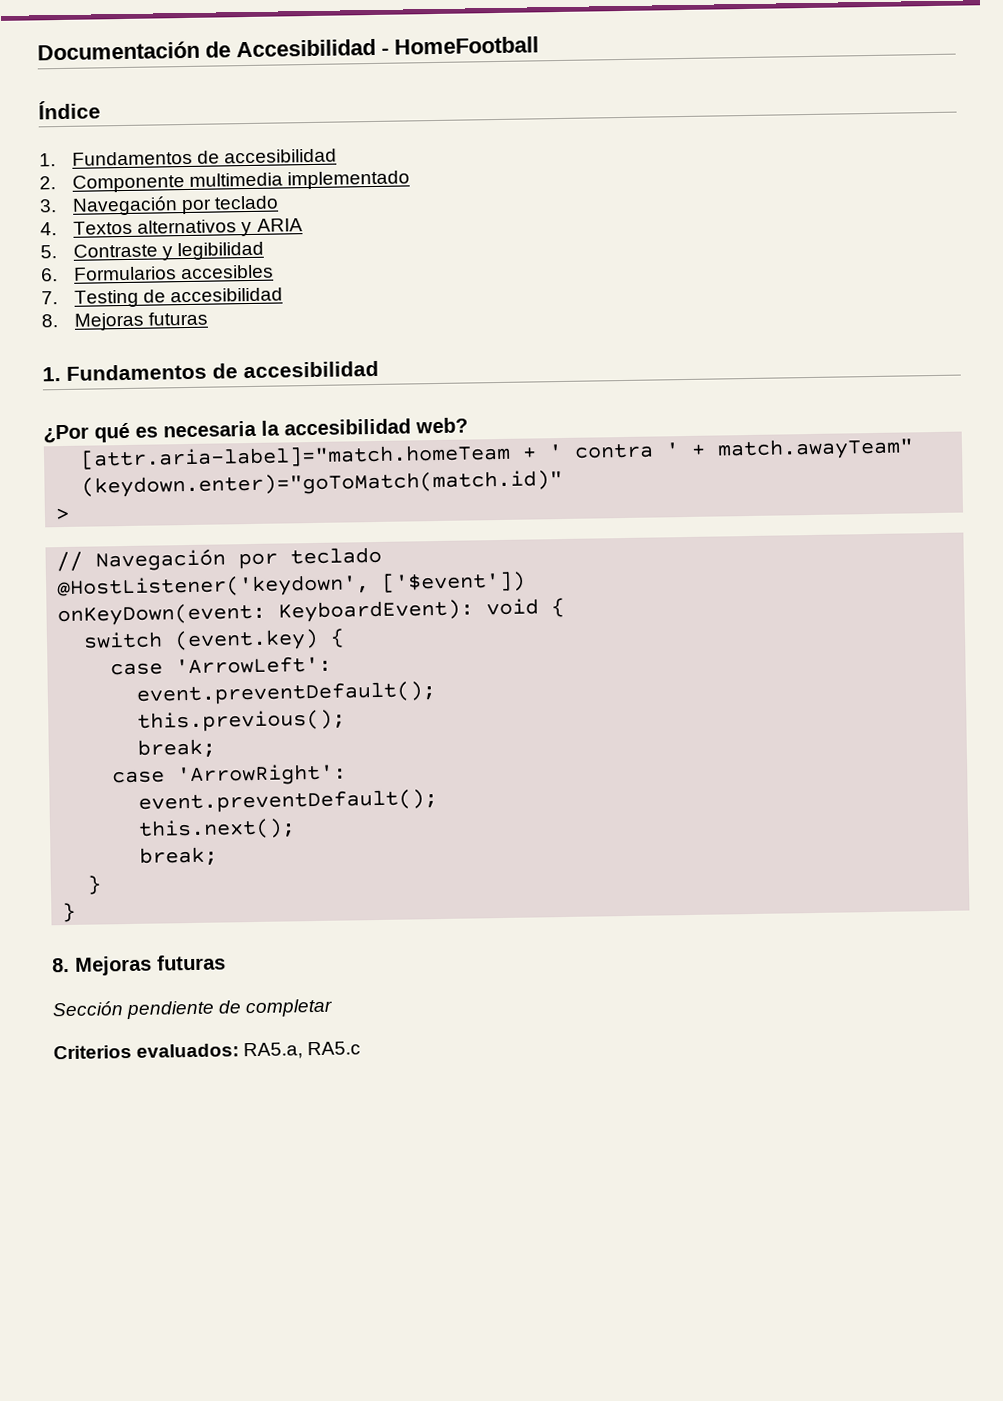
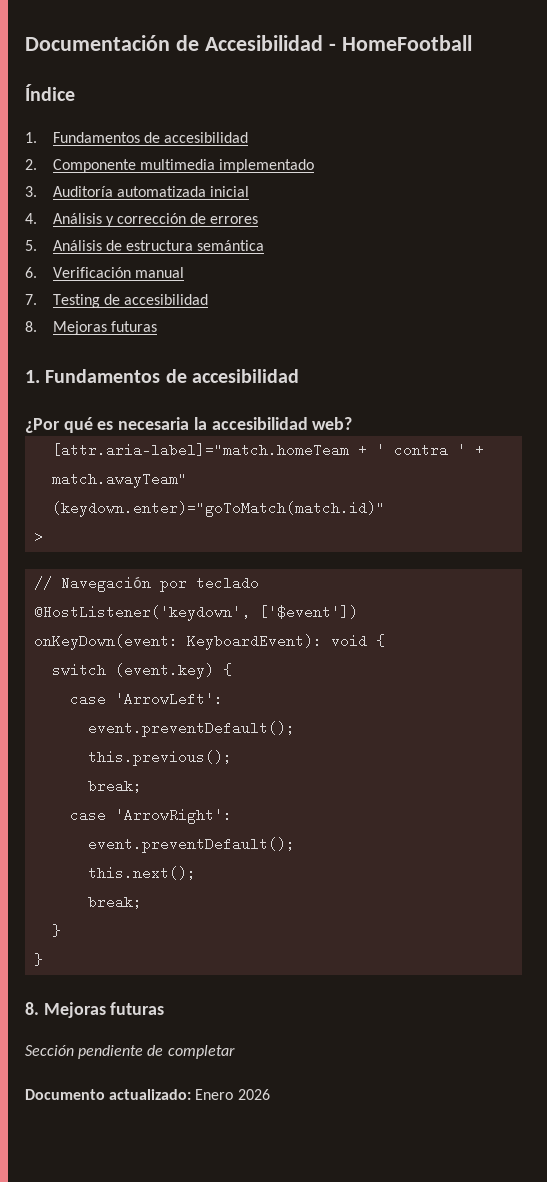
[72,195,280,216] [40,218,303,237] [40,241,265,261] Navegación por teclado // 4. Textos alternativos y ARIA // 5. Contraste y legibilidad -> [52,186,249,197] [25,213,259,227] [25,240,265,251] Auditoría automatizada inicial // 4. Análisis y corrección de errores // 5. Análisis de estructura semántica
[73,264,275,281] Formularios accesibles -> [52,267,184,278] Verificación manual
[53,1041,362,1060] Criterios evaluados: RA5.a, RA5.c -> [25,1089,270,1100] Documento actualizado: Enero 2026

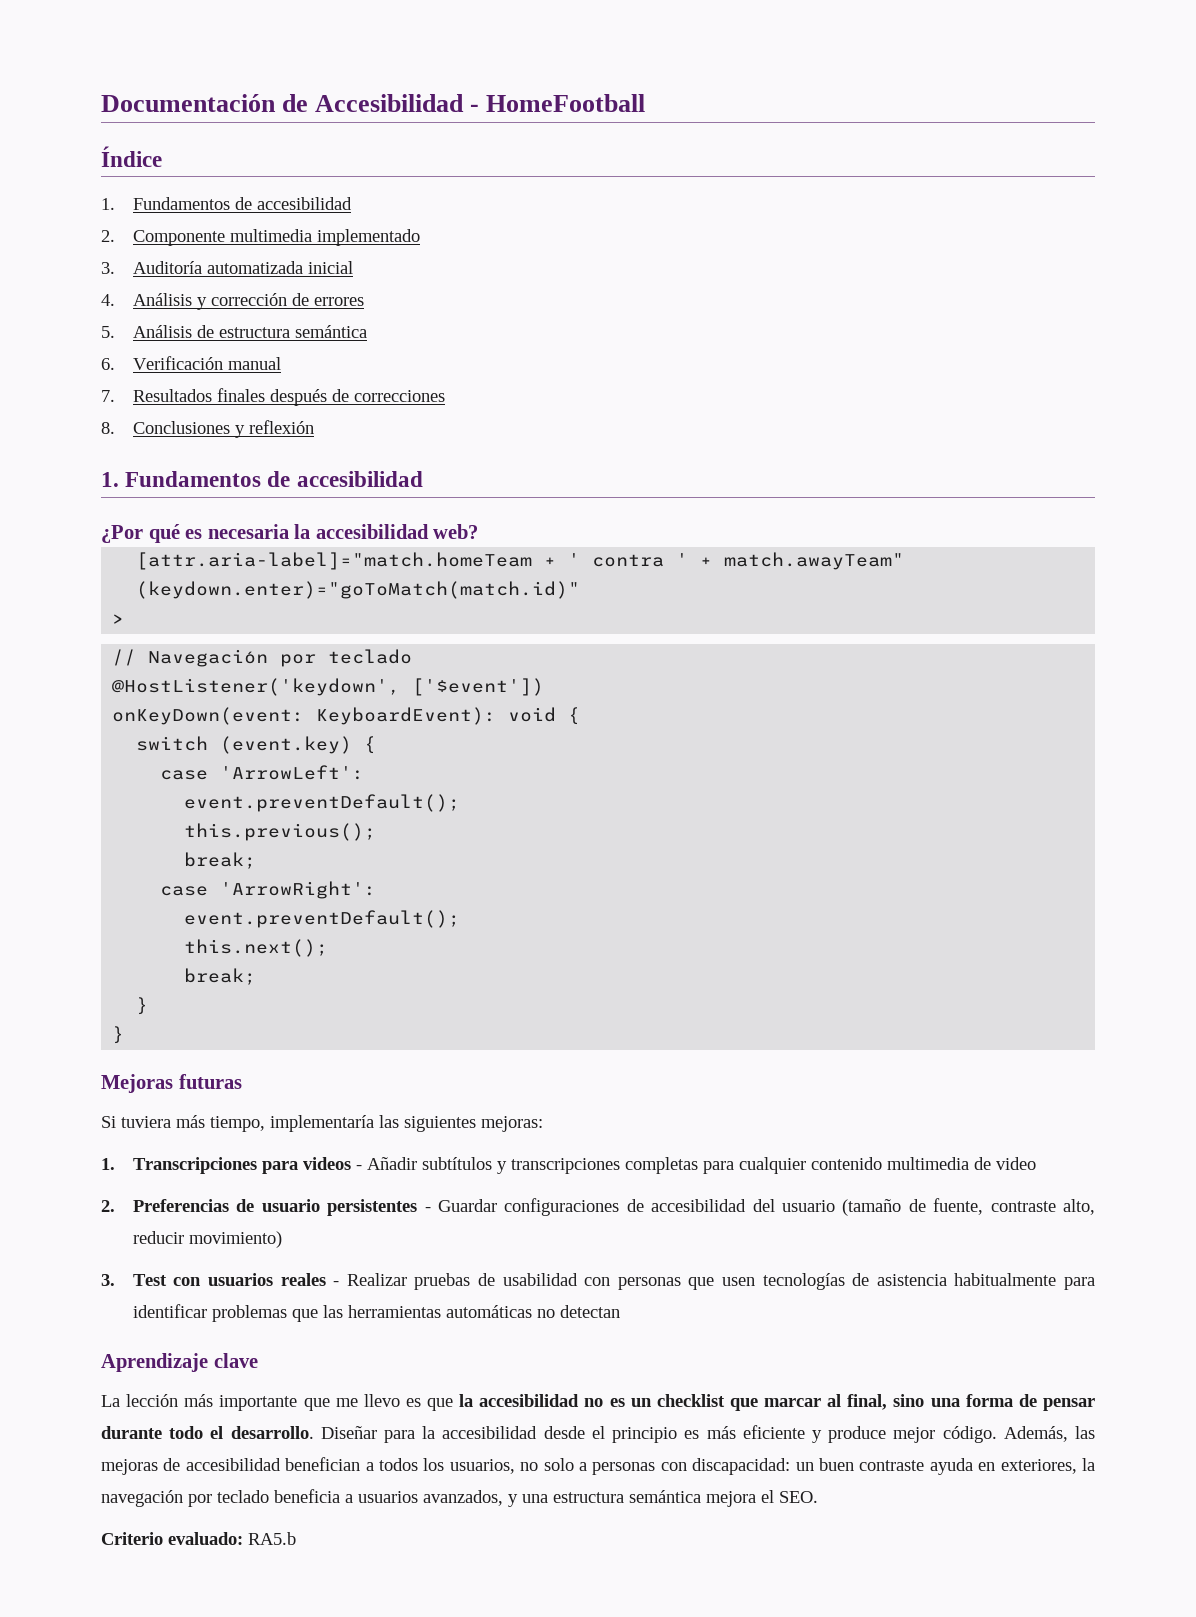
[52,294,208,308] [25,321,157,335] Testing de accesibilidad // 8. Mejoras futuras -> [132,388,445,406] [101,420,314,438] Resultados finales después de correcciones // 8. Conclusiones y reflexión
[25,1002,165,1018] [25,1045,235,1059] [25,1089,270,1100] 8. Mejoras futuras // Sección pendiente de completar // Documento actualizado: Enero 2026 -> [101,1074,242,1093] [101,1115,543,1132] [101,1157,1036,1174] [101,1198,1095,1216] [132,1231,282,1248] [101,1273,1095,1290] [132,1304,620,1322] [101,1353,258,1372] [101,1394,1096,1411] [101,1425,1095,1443] [101,1457,1095,1475] [101,1489,818,1507] [101,1532,296,1545] Mejoras futuras // Si tuviera más tiempo, implementaría las siguientes mejoras: // 1. Transcripciones para videos - Añadir subtítulos y transcripciones completas para cualquier contenido multimedia de video // 2. Preferencias de usuario persistentes - Guardar configuraciones de accesibilidad del usuario (tamaño de fuente, contraste alto, reducir movimiento) // 3. Test con usuarios reales - Realizar pruebas de usabilidad con personas que usen tecnologías de asistencia habitualmente para identificar problemas que las herramientas automáticas no detectan // Aprendizaje clave // La lección más importante que me llevo es que la accesibilidad no es un checklist que marcar al final, sino una forma de pensar durante todo el desarrollo. Diseñar para la accesibilidad desde el principio es más eficiente y produce mejor código. Además, las mejoras de accesibilidad benefician a todos los usuarios, no solo a personas con discapacidad: un buen contraste ayuda en exteriores, la navegación por teclado beneficia a usuarios avanzados, y una estructura semántica mejora el SEO. // Criterio evaluado: RA5.b

